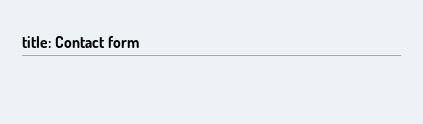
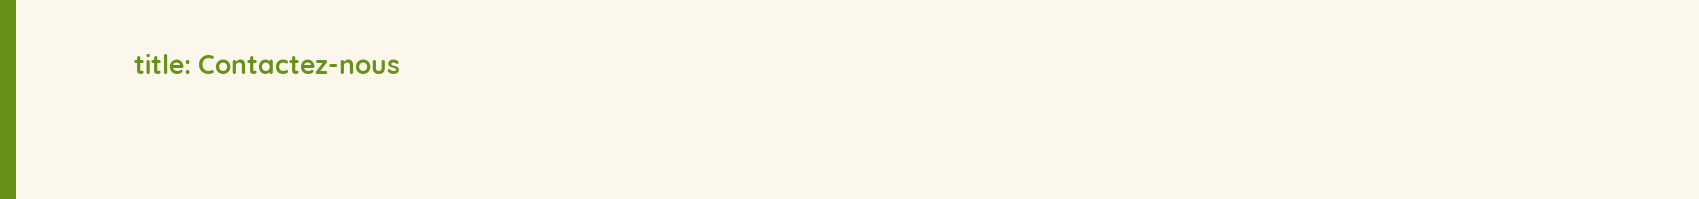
[55,36,140,48] Contact form -> [198,55,401,74] Contactez-nous

